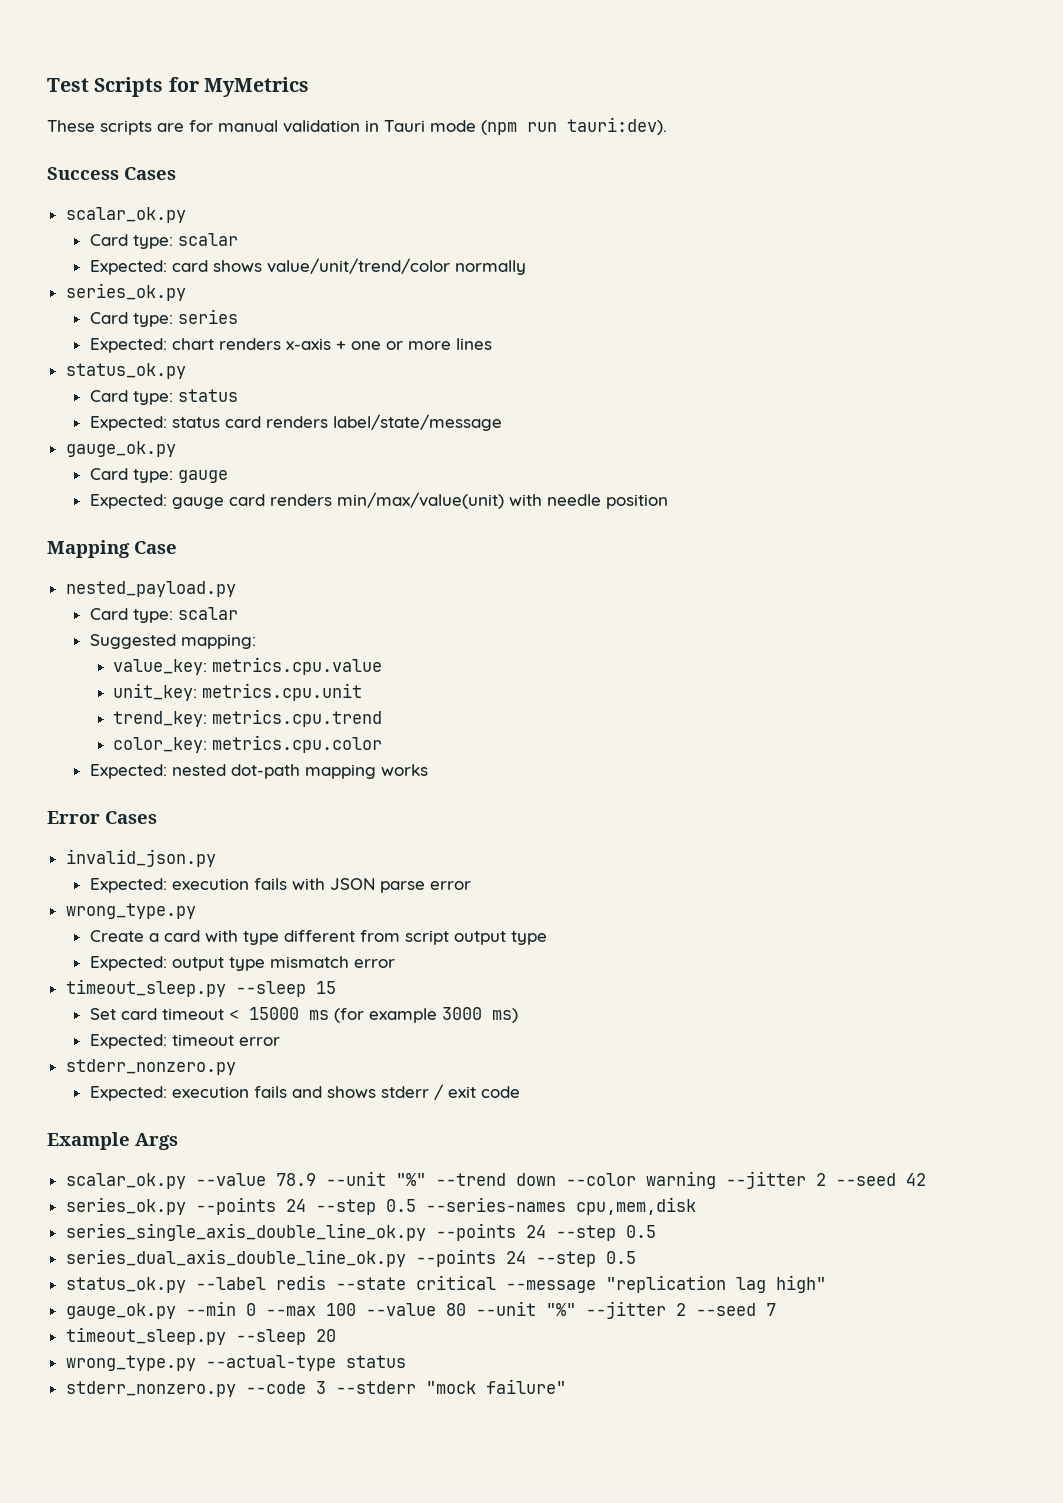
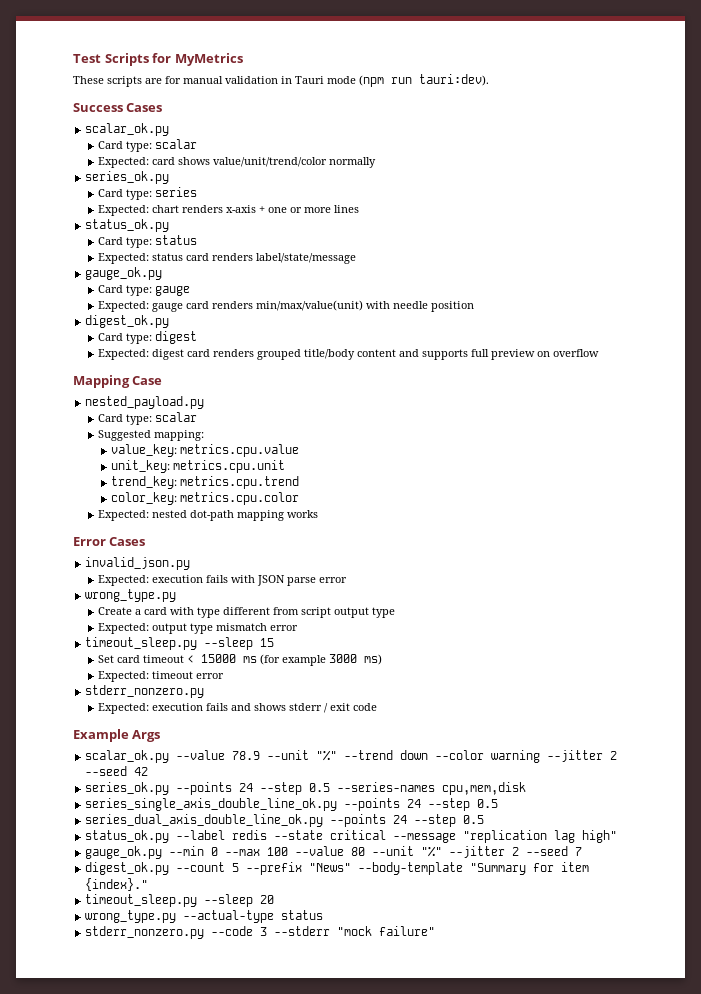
(668, 501) none -> [85,315,170,328] [98,331,198,344] [98,349,600,360] // digest_ok.py // Card type: digest // Expected: digest card renders grouped title/body content and supports full preview on overflow
(776, 1309) none -> [85,862,590,875] [85,878,149,891] // digest_ok.py --count 5 --prefix "News" --body-template "Summary for item {index}."

